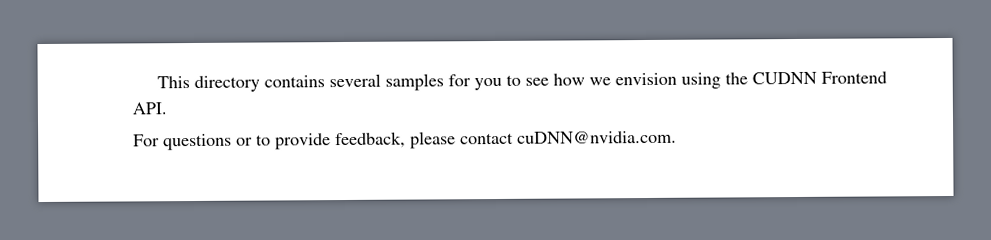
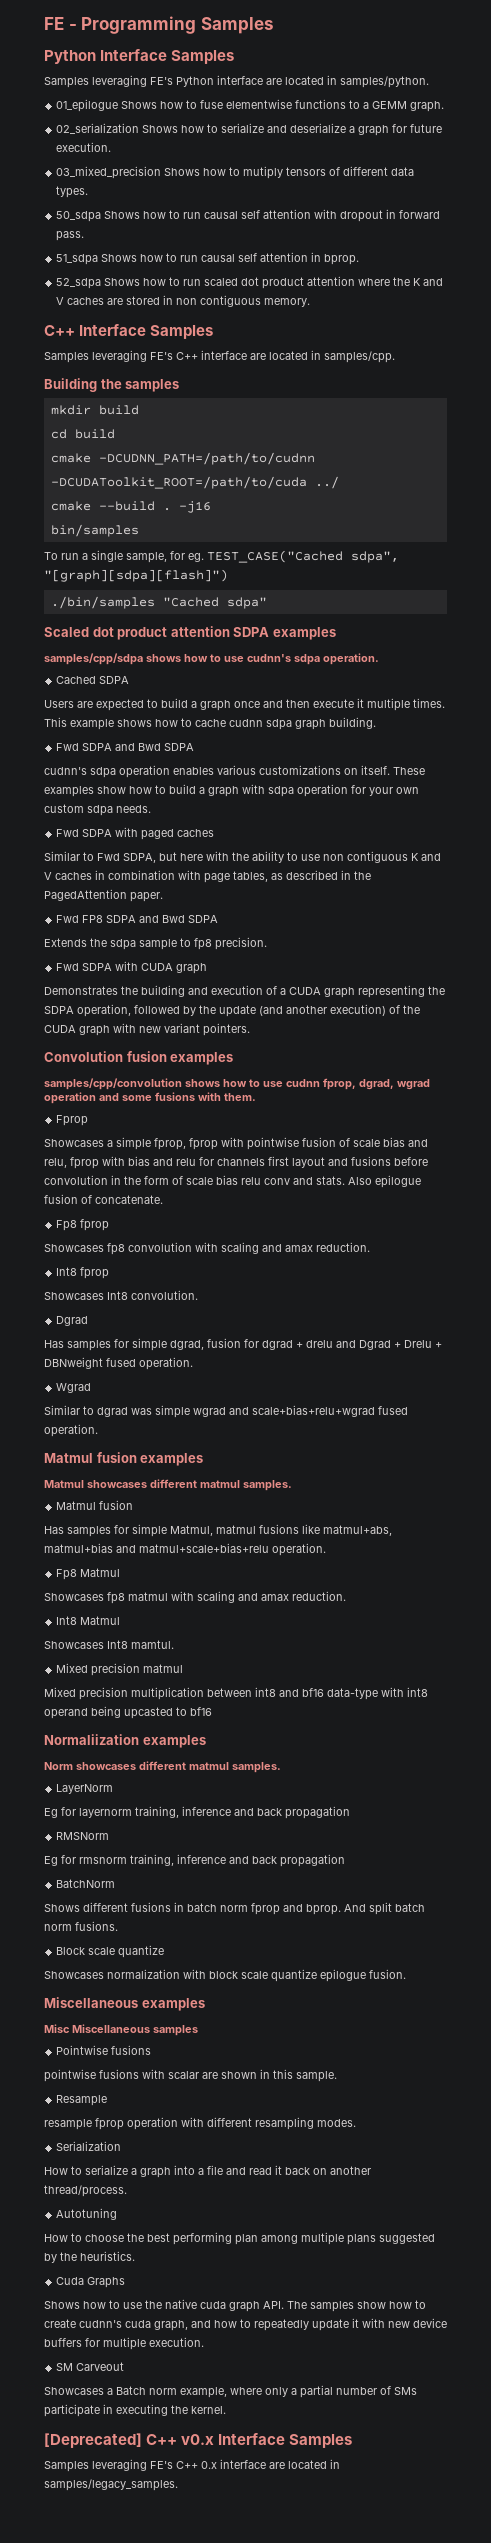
[156,71,887,93] [132,102,167,115] [133,130,677,151] This directory contains several samples for you to see how we envision using the CUDNN Frontend API. // For questions or to provide feedback, please contact cuDNN@nvidia.com. -> [44,16,274,34] [44,49,235,64] [44,75,429,88] [56,99,445,112] [56,123,443,136] [56,142,112,152] [56,166,415,179] [56,186,89,198] [56,209,441,222] [56,231,85,241] [56,252,360,265] [56,276,444,289] [56,295,311,307] [44,324,214,339] [44,350,395,363] [44,378,180,392] [50,405,139,415] [50,429,115,439] [50,452,315,465] [50,476,339,489] [50,501,211,513] [50,524,139,537] [44,550,399,563] [44,569,228,582] [50,596,267,609] [44,626,336,640] [44,653,379,665] [56,676,130,684] [44,698,445,711] [44,717,376,730] [56,743,195,751] [44,765,425,778] [44,784,419,797] [44,804,151,816] [56,827,215,840] [44,851,441,863] [44,870,371,883] [44,889,163,902] [56,915,219,923] [44,937,267,950] [56,961,208,974] [44,985,445,998] [44,1004,420,1017] [44,1023,250,1036] [44,1051,234,1065] [44,1078,430,1090] [44,1092,256,1104] [56,1115,89,1126] [44,1137,428,1150] [44,1156,428,1169] [44,1175,421,1188] [44,1194,163,1204] [56,1219,110,1231] [44,1242,370,1255] [56,1267,110,1279] [44,1290,198,1300] [56,1316,89,1326] [44,1338,442,1351] [44,1357,193,1370] [56,1383,92,1393] [44,1405,408,1418] [44,1424,98,1437] [44,1452,204,1466] [44,1479,292,1491] [56,1500,134,1510] [44,1524,392,1537] [44,1543,326,1556] [56,1568,121,1580] [44,1591,346,1604] [56,1616,121,1625] [44,1640,174,1649] [56,1663,184,1676] [44,1687,428,1700] [44,1706,212,1719] [44,1734,206,1748] [44,1761,281,1773] [56,1784,114,1794] [44,1806,350,1819] [56,1832,110,1840] [44,1854,345,1867] [56,1879,116,1888] [44,1902,425,1915] [44,1921,118,1931] [56,1945,165,1958] [44,1969,406,1982] [44,1997,205,2011] [44,2024,198,2036] [56,2045,152,2055] [44,2069,337,2082] [56,2095,108,2106] [44,2117,356,2130] [56,2141,122,2151] [44,2165,371,2178] [44,2185,127,2197] [56,2208,118,2220] [44,2232,435,2245] [44,2251,135,2263] [56,2277,126,2288] [44,2299,426,2312] [44,2318,447,2331] [44,2337,204,2350] [56,2362,125,2371] [44,2385,417,2398] [44,2404,226,2417] [44,2433,353,2448] [44,2459,340,2472] [44,2479,178,2491] FE - Programming Samples // Python Interface Samples // Samples leveraging FE's Python interface are located in samples/python. // 01_epilogue Shows how to fuse elementwise functions to a GEMM graph. // 02_serialization Shows how to serialize and deserialize a graph for future execution. // 03_mixed_precision Shows how to mutiply tensors of different data types. // 50_sdpa Shows how to run causal self attention with dropout in forward pass. // 51_sdpa Shows how to run causal self attention in bprop. // 52_sdpa Shows how to run scaled dot product attention where the K and V caches are stored in non contiguous memory. // C++ Interface Samples // Samples leveraging FE's C++ interface are located in samples/cpp. // Building the samples // mkdir build // cd build // cmake -DCUDNN_PATH=/path/to/cudnn -DCUDAToolkit_ROOT=/path/to/cuda ../ // cmake --build . -j16 // bin/samples // To run a single sample, for eg. TEST_CASE("Cached sdpa", "[graph][sdpa][flash]") // ./bin/samples "Cached sdpa" // Scaled dot product attention SDPA examples // samples/cpp/sdpa shows how to use cudnn's sdpa operation. // Cached SDPA // Users are expected to build a graph once and then execute it multiple times. This example shows how to cache cudnn sdpa graph building. // Fwd SDPA and Bwd SDPA // cudnn's sdpa operation enables various customizations on itself. These examples show how to build a graph with sdpa operation for your own custom sdpa needs. // Fwd SDPA with paged caches // Similar to Fwd SDPA, but here with the ability to use non contiguous K and V caches in combination with page tables, as described in the PagedAttention paper. // Fwd FP8 SDPA and Bwd SDPA // Extends the sdpa sample to fp8 precision. // Fwd SDPA with CUDA graph // Demonstrates the building and execution of a CUDA graph representing the SDPA operation, followed by the update (and another execution) of the CUDA graph with new variant pointers. // Convolution fusion examples // samples/cpp/convolution shows how to use cudnn fprop, dgrad, wgrad operation and some fusions with them. // Fprop // Showcases a simple fprop, fprop with pointwise fusion of scale bias and relu, fprop with bias and relu for channels first layout and fusions before convolution in the form of scale bias relu conv and stats. Also epilogue fusion of concatenate. // Fp8 fprop // Showcases fp8 convolution with scaling and amax reduction. // Int8 fprop // Showcases Int8 convolution. // Dgrad // Has samples for simple dgrad, fusion for dgrad + drelu and Dgrad + Drelu + DBNweight fused operation. // Wgrad // Similar to dgrad was simple wgrad and scale+bias+relu+wgrad fused operation. // Matmul fusion examples // Matmul showcases different matmul samples. // Matmul fusion // Has samples for simple Matmul, matmul fusions like matmul+abs, matmul+bias and matmul+scale+bias+relu operation. // Fp8 Matmul // Showcases fp8 matmul with scaling and amax reduction. // Int8 Matmul // Showcases Int8 mamtul. // Mixed precision matmul // Mixed precision multiplication between int8 and bf16 data-type with int8 operand being upcasted to bf16 // Normaliization examples // Norm showcases different matmul samples. // LayerNorm // Eg for layernorm training, inference and back propagation // RMSNorm // Eg for rmsnorm training, inference and back propagation // BatchNorm // Shows different fusions in batch norm fprop and bprop. And split batch norm fusions. // Block scale quantize // Showcases normalization with block scale quantize epilogue fusion. // Miscellaneous examples // Misc Miscellaneous samples // Pointwise fusions // pointwise fusions with scalar are shown in this sample. // Resample // resample fprop operation with different resampling modes. // Serialization // How to serialize a graph into a file and read it back on another thread/process. // Autotuning // How to choose the best performing plan among multiple plans suggested by the heuristics. // Cuda Graphs // Shows how to use the native cuda graph API. The samples show how to create cudnn's cuda graph, and how to repeatedly update it with new device buffers for multiple execution. // SM Carveout // Showcases a Batch norm example, where only a partial number of SMs participate in executing the kernel. // [Deprecated] C++ v0.x Interface Samples // Samples leveraging FE's C++ 0.x interface are located in samples/legacy_samples.

